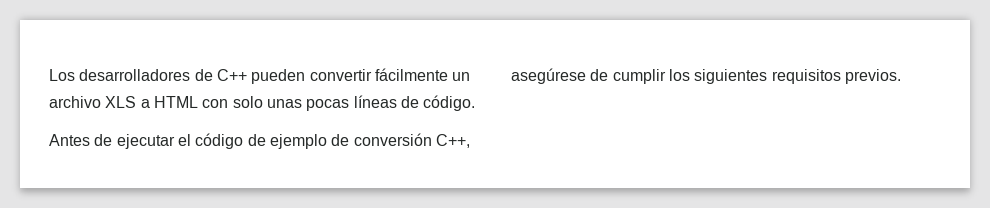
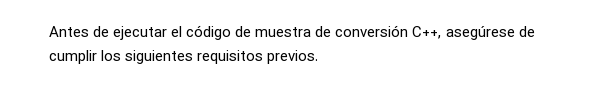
[49,68,471,84] [49,95,476,111] Los desarrolladores de C++ pueden convertir fácilmente un archivo XLS a HTML con solo unas pocas líneas de código. // -> (49, 31) none
[269,134,327,149] ejemplo -> [255,27,312,37] muestra

